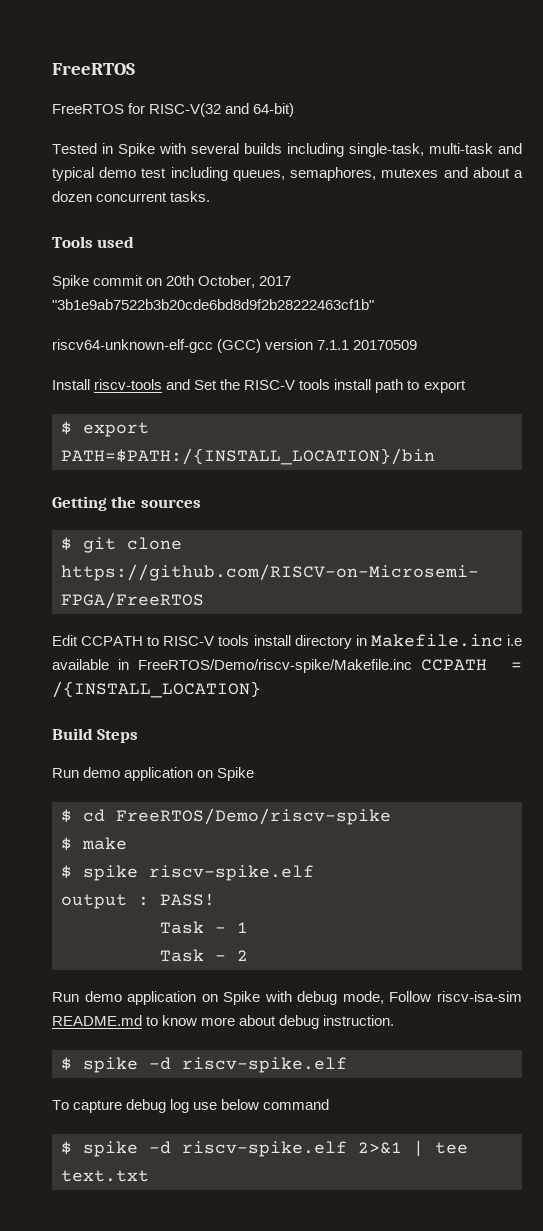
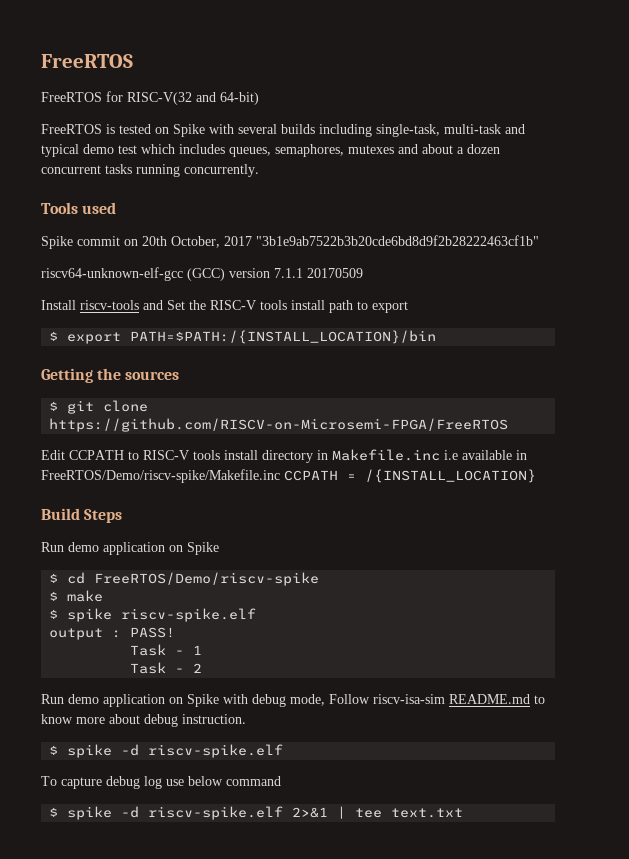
[52,143,113,154] Tested in -> [41,124,169,134] FreeRTOS is tested on
[170,167,228,181] including -> [141,144,225,154] which includes
[170,191,211,202] tasks. -> [105,164,259,177] tasks running concurrently.

